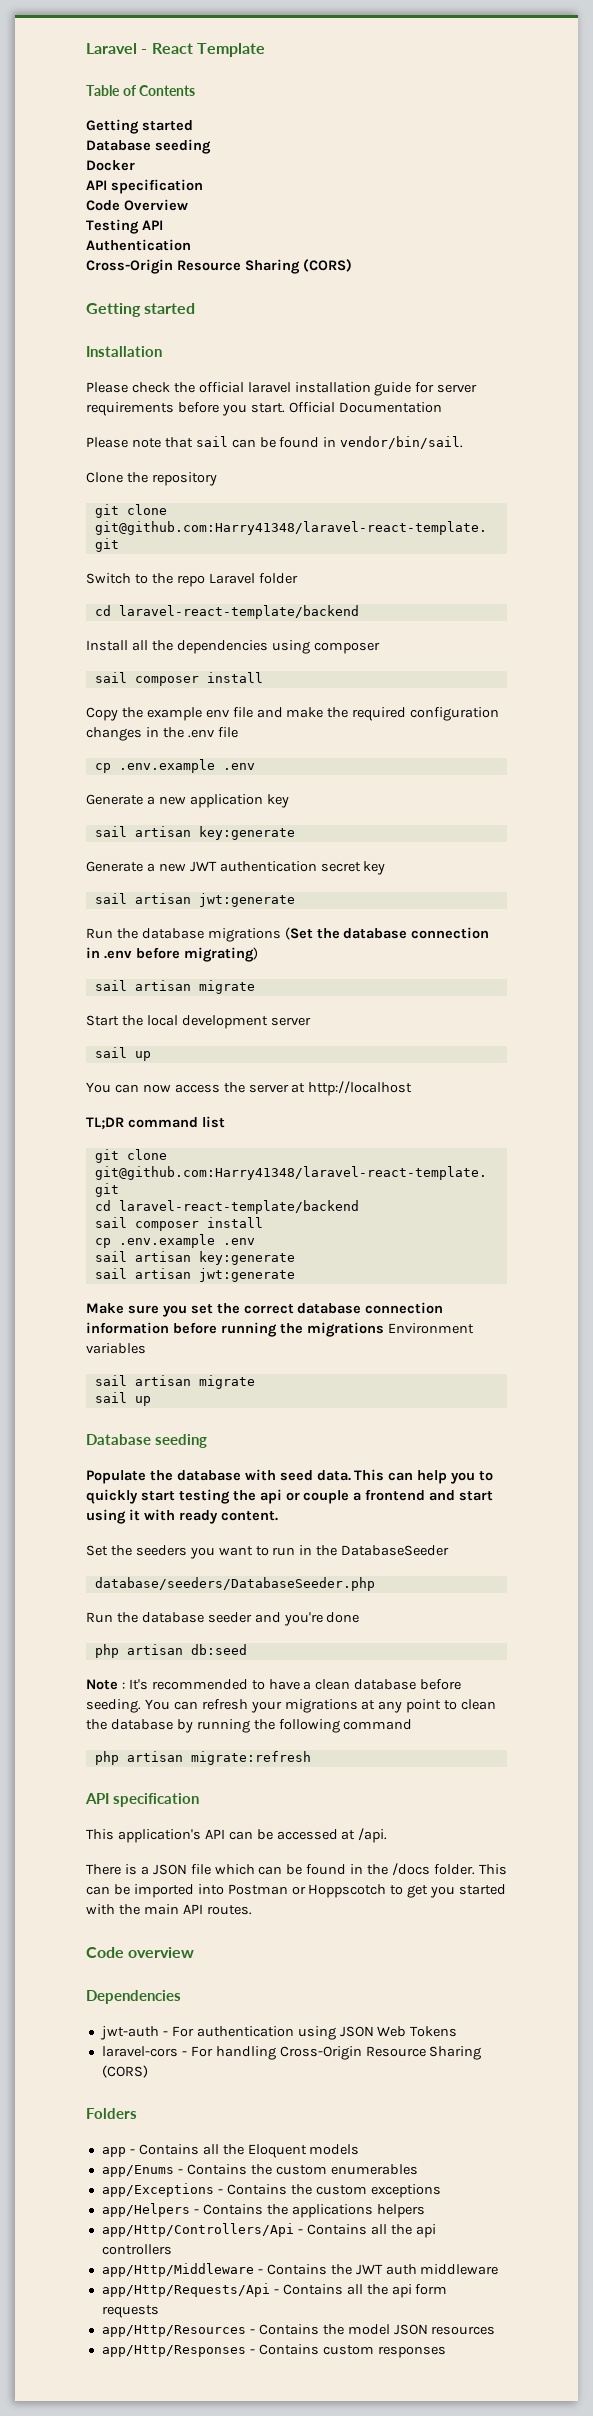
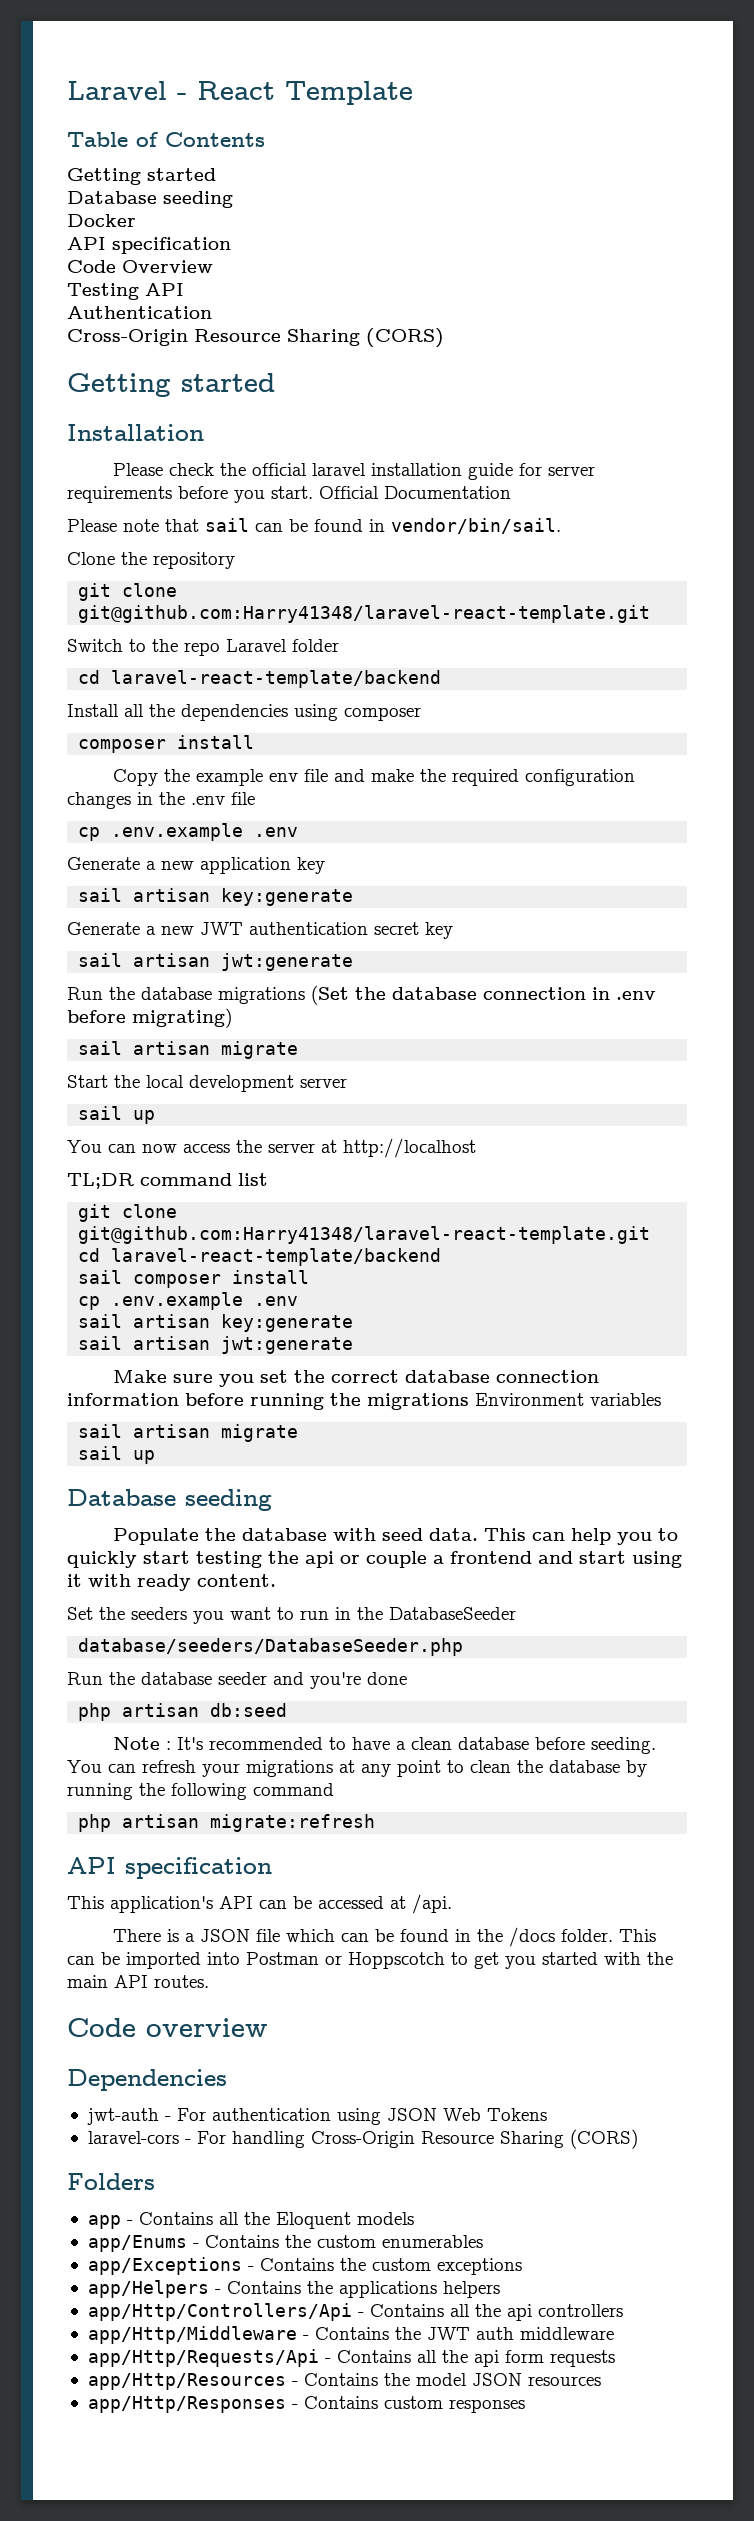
[94,672,127,683] sail -> (421, 714) none

